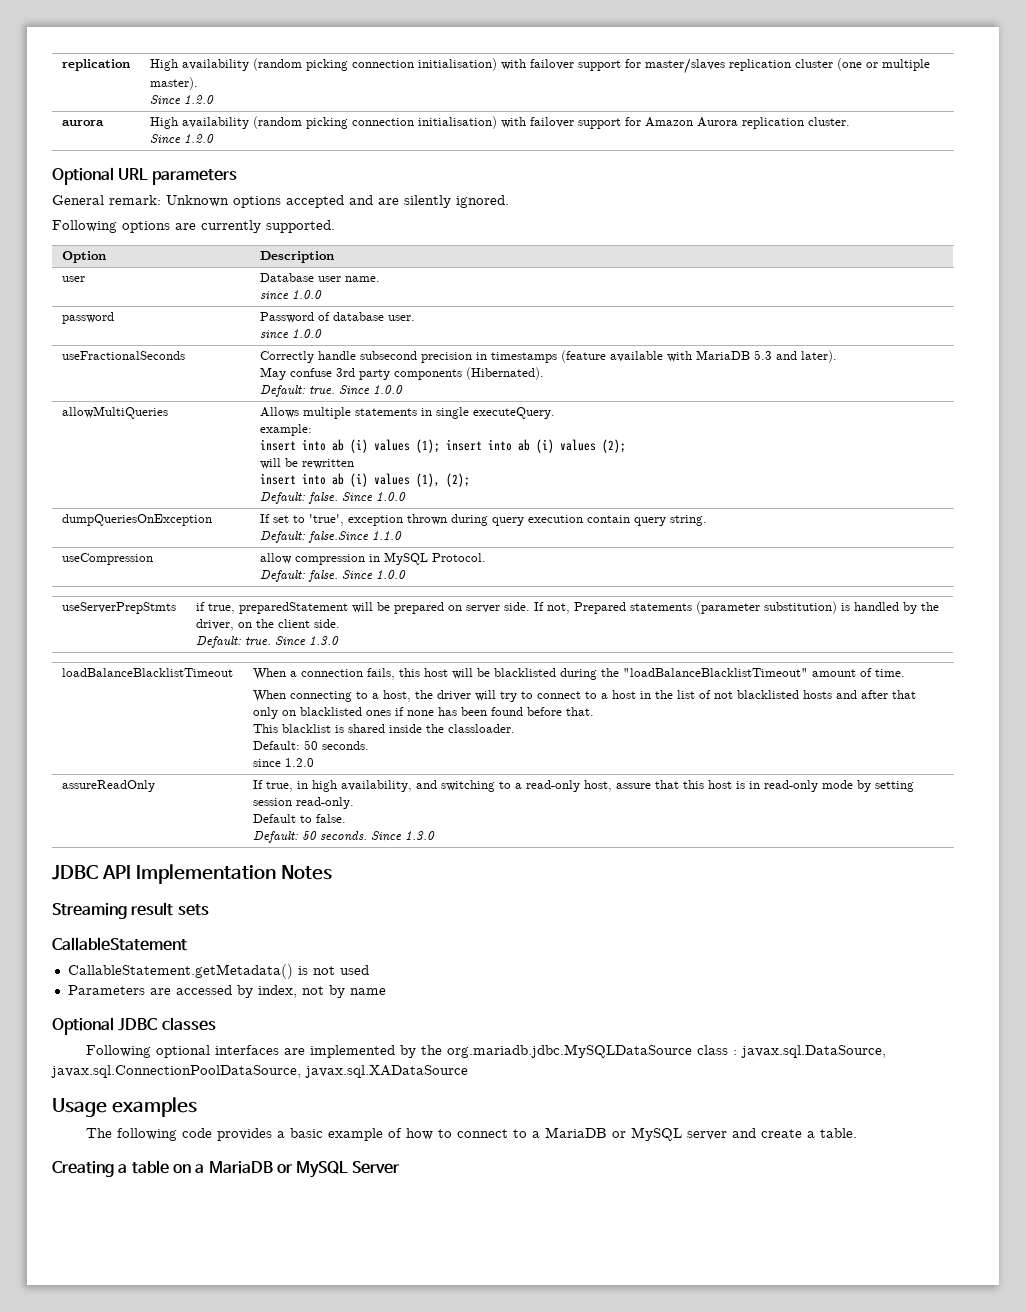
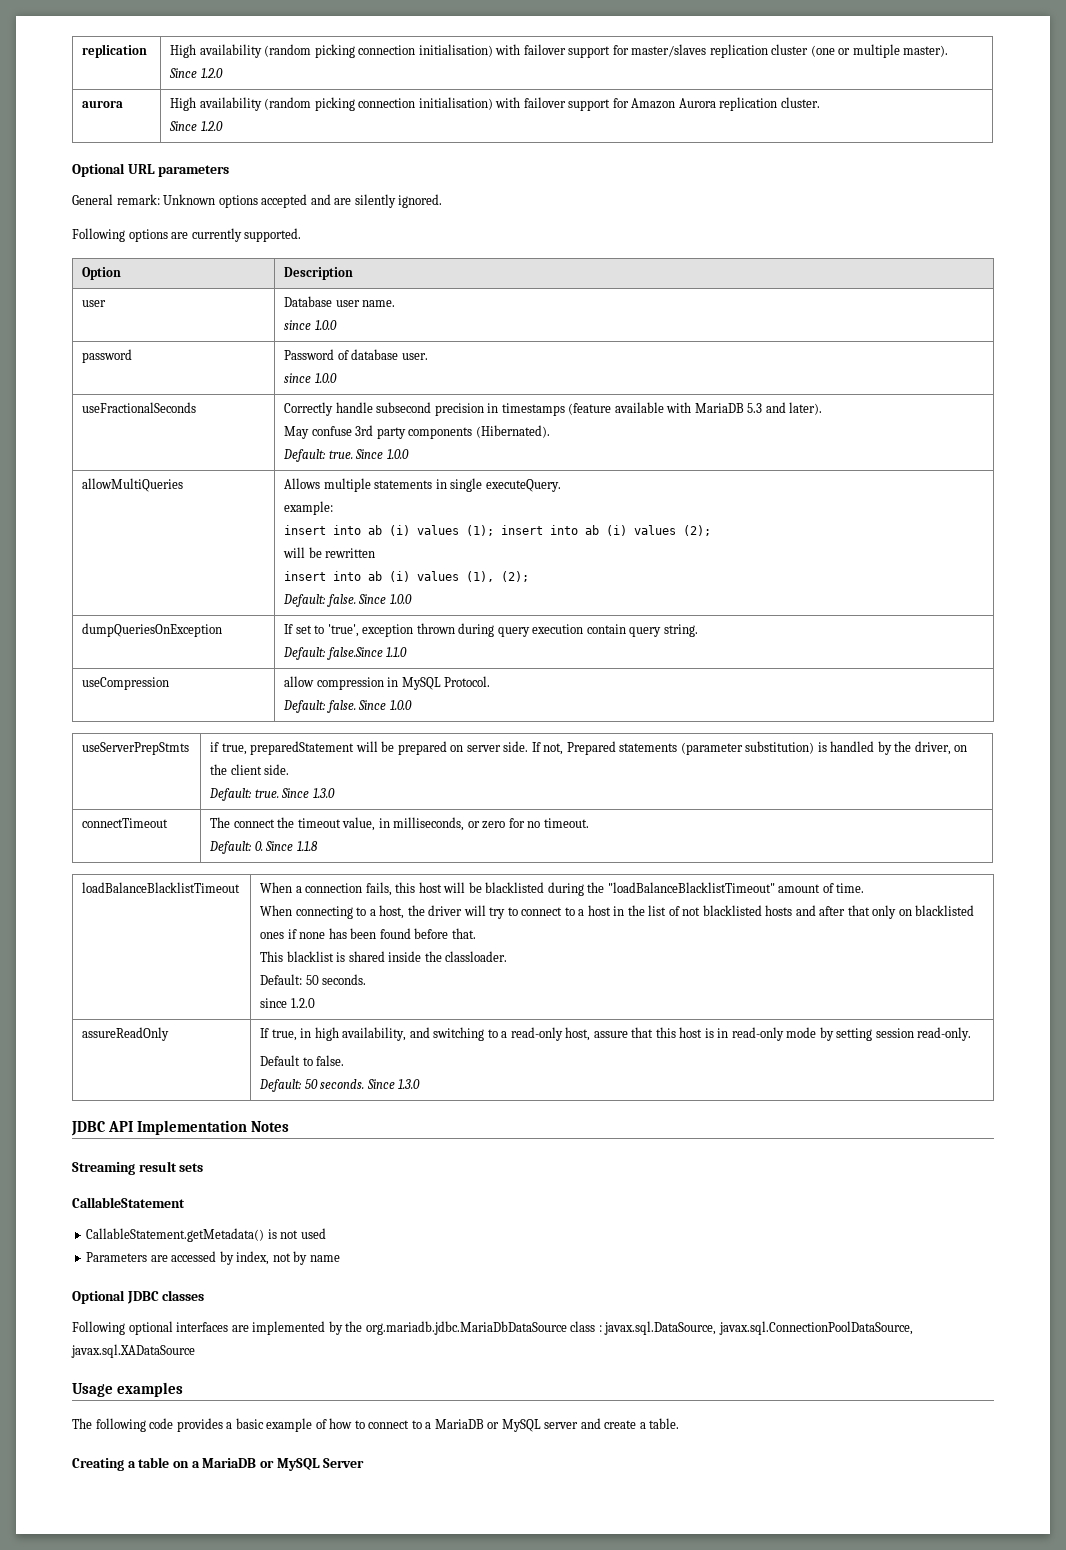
(339, 640) none -> [82,818,169,828] [210,817,589,831] [209,841,318,854] // connectTimeout | The connect the timeout value, in milliseconds, or zero for no timeout. // Default: 0. Since 1.1.8
[447,1044,693,1058] org.mariadb.jdbc.MySQLDataSource -> [365,1321,567,1335] org.mariadb.jdbc.MariaDbDataSource

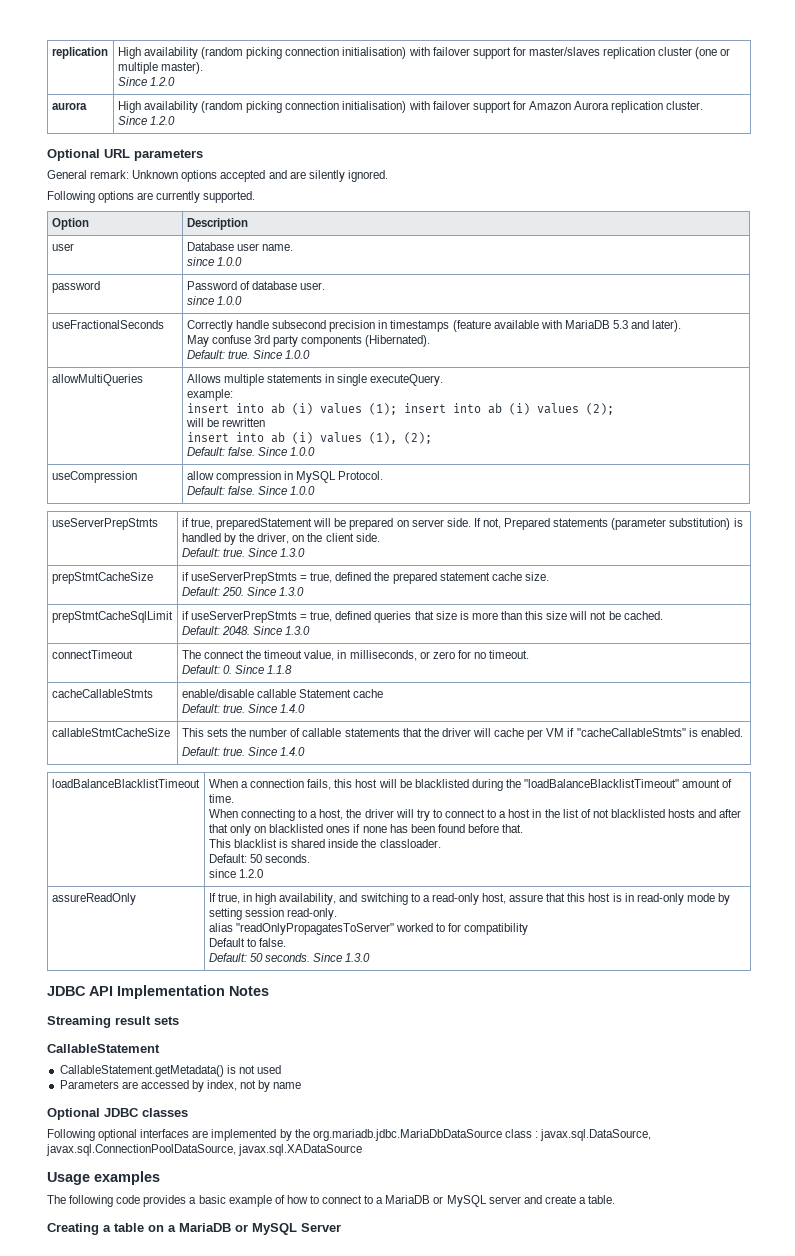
[82,623,223,637] [284,623,698,637] [283,647,408,660] // dumpQueriesOnException | If set to 'true', exception thrown during query execution contain query string. // Default: false.Since 1.1.0 -> (316, 451) none
(335, 793) none -> [51,572,153,584] [181,572,549,584] [181,587,305,596] [51,611,173,623] [181,611,663,623] [181,626,311,635] // prepStmtCacheSize | if useServerPrepStmts = true, defined the prepared statement cache size. // Default: 250. Since 1.3.0 // prepStmtCacheSqlLimit | if useServerPrepStmts = true, defined queries that size is more than this size will not be cached. // Default: 2048. Since 1.3.0
(318, 846) none -> [51,689,153,698] [181,689,384,698] [181,704,306,713] [51,728,170,737] [181,728,743,740] [181,747,306,756] // cacheCallableStmts | enable/disable callable Statement cache // Default: true. Since 1.4.0 // callableStmtCacheSize | This sets the number of callable statements that the driver will cache per VM if "cacheCallableStmts" is enabled. // Default: true. Since 1.4.0
(972, 1034) none -> [208,923,529,935] // alias "readOnlyPropagatesToServer" worked to for compatibility

